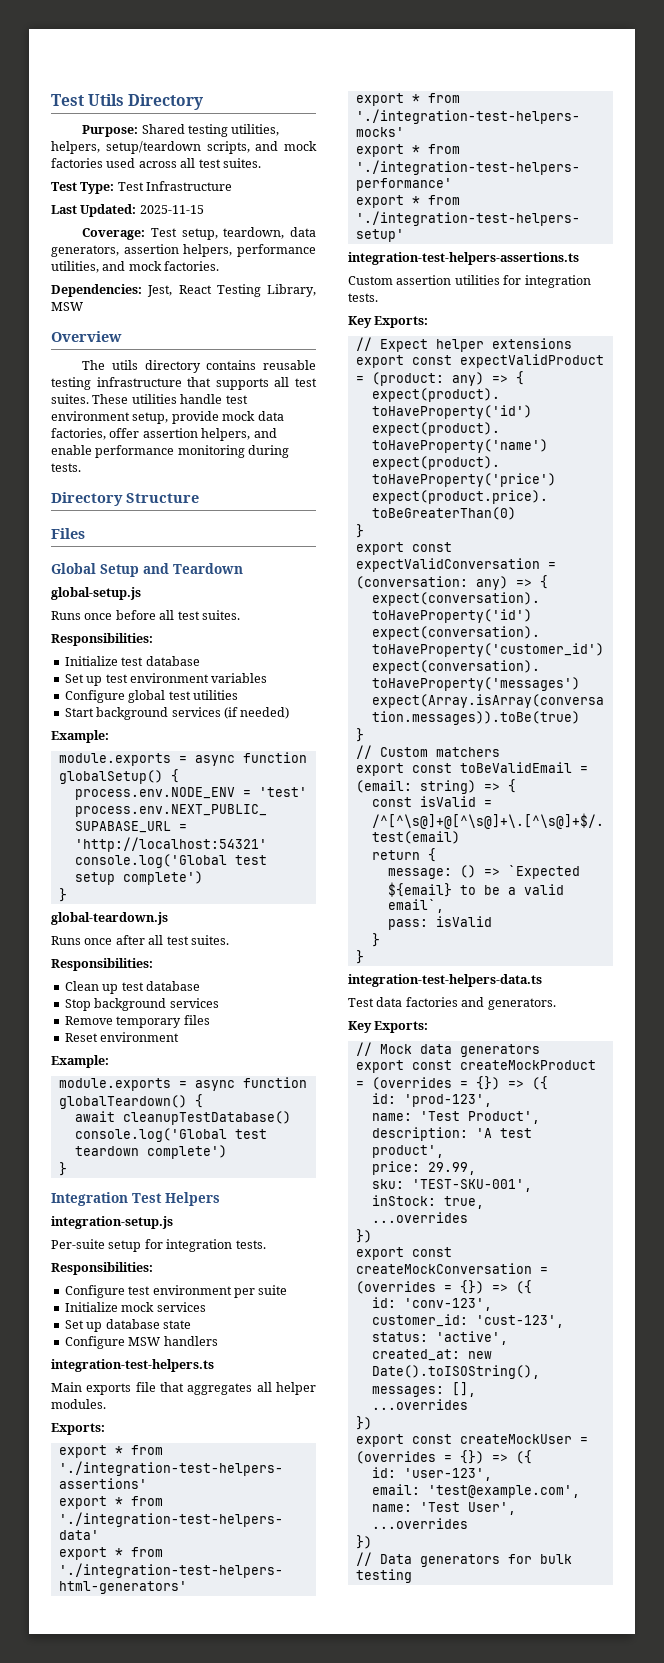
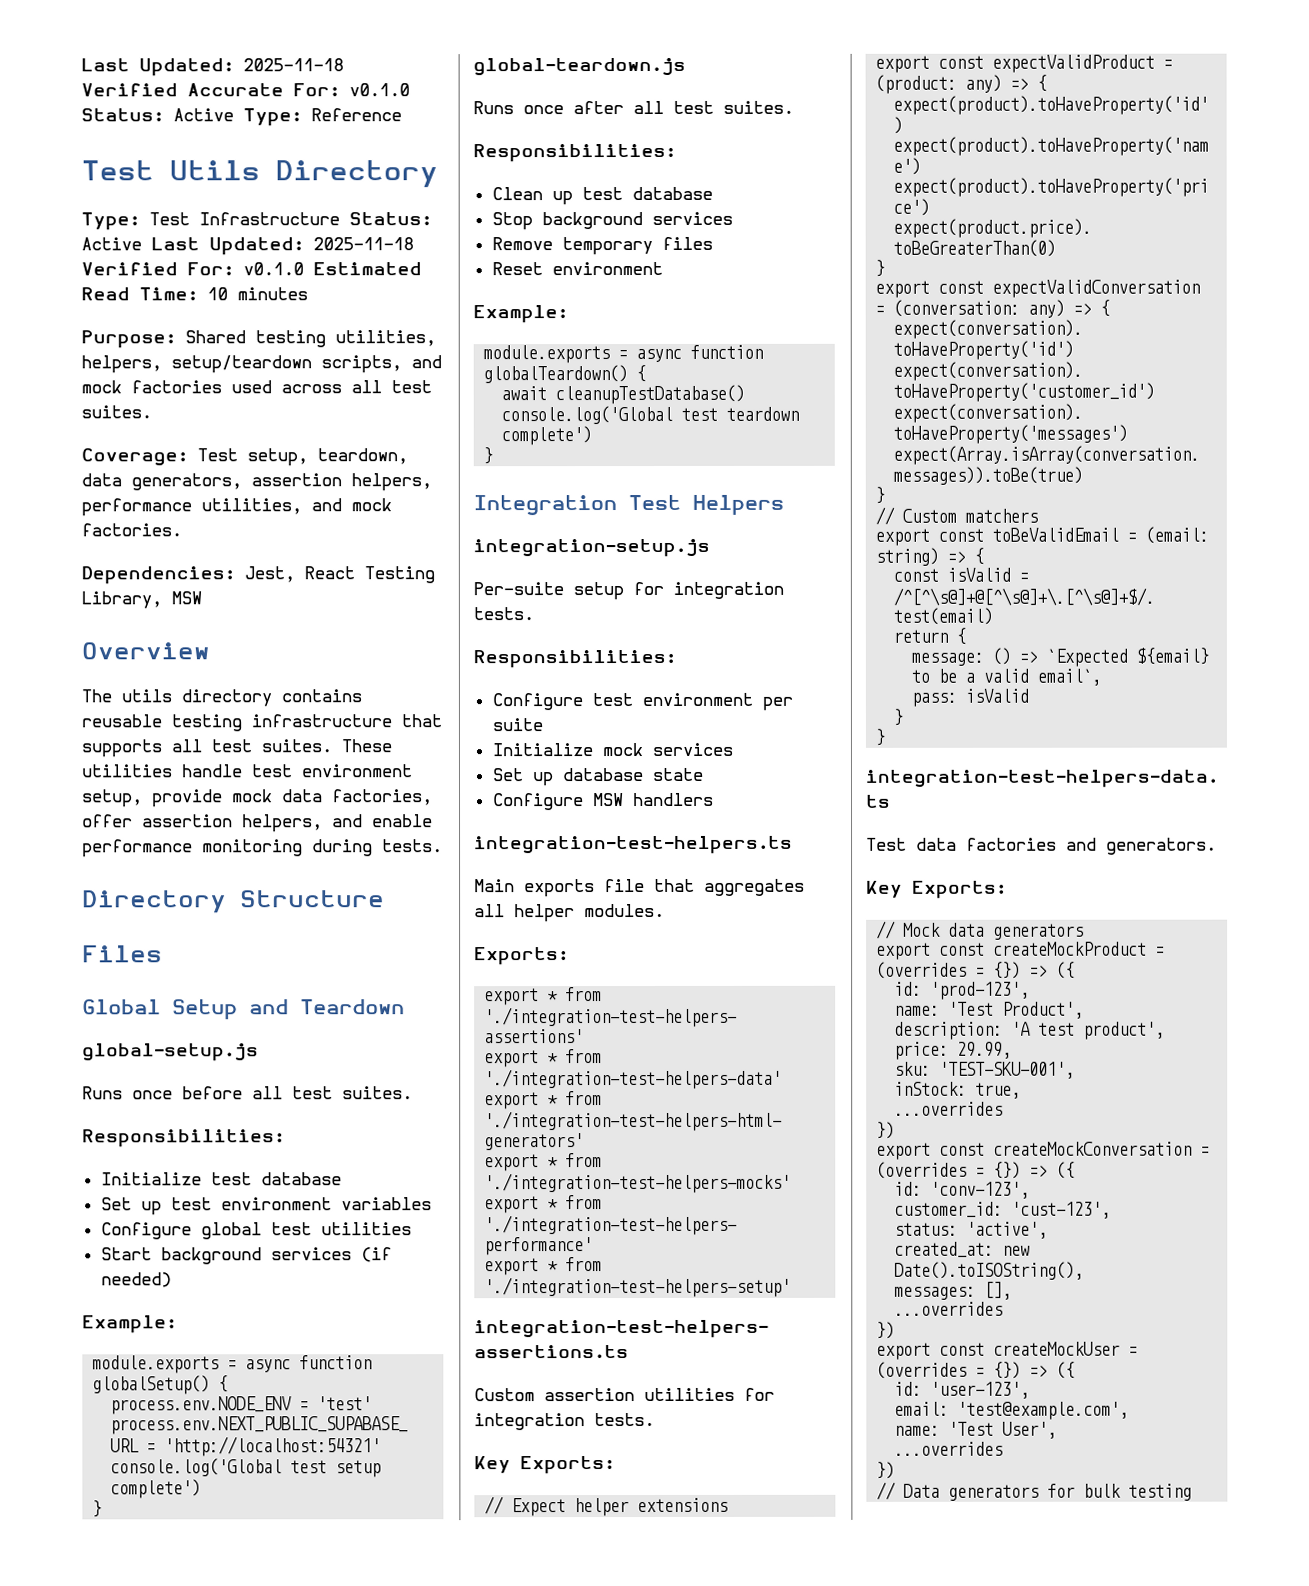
[51,94,204,110] Test Utils Directory -> [81,58,344,77] [81,83,410,97] [81,108,402,127] [81,160,438,188] [81,212,432,231] [81,237,414,256] [81,262,422,276] [81,287,308,301] Last Updated: 2025-11-18 Verified Accurate For: v0.1.0 Status: Active Type: Reference // Test Utils Directory // Type: Test Infrastructure Status: Active Last Updated: 2025-11-18 Verified For: v0.1.0 Estimated Read Time: 10 minutes
[51,181,233,194] [51,204,204,217] // Test Type: Test Infrastructure // Last Updated: 2025-11-15 -> (152, 412) none

